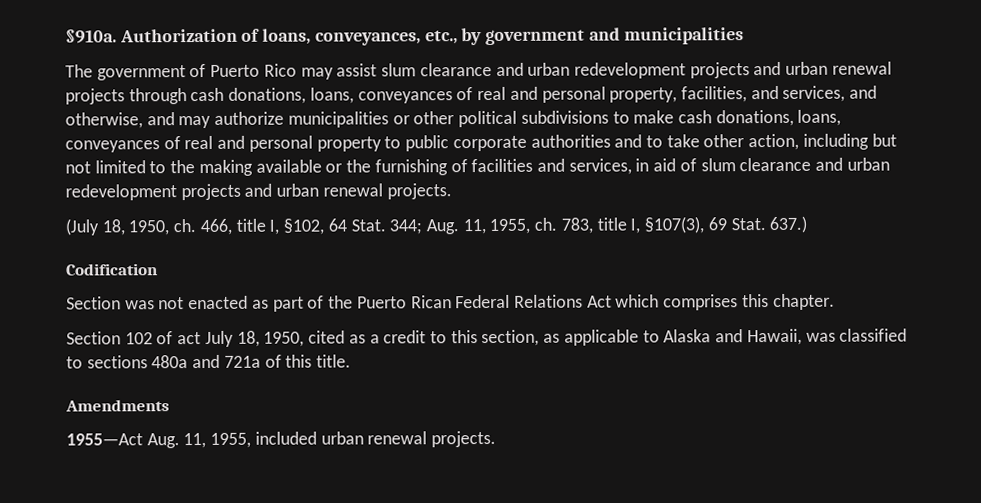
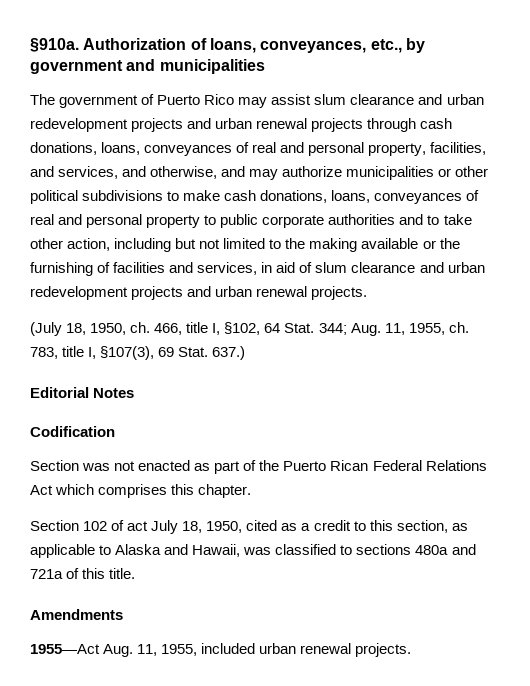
(808, 224) none -> [30,387,135,398] // Editorial Notes

